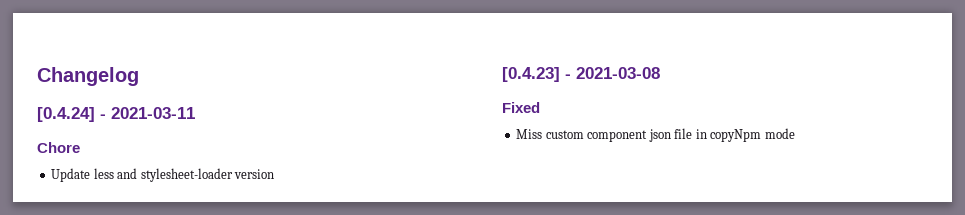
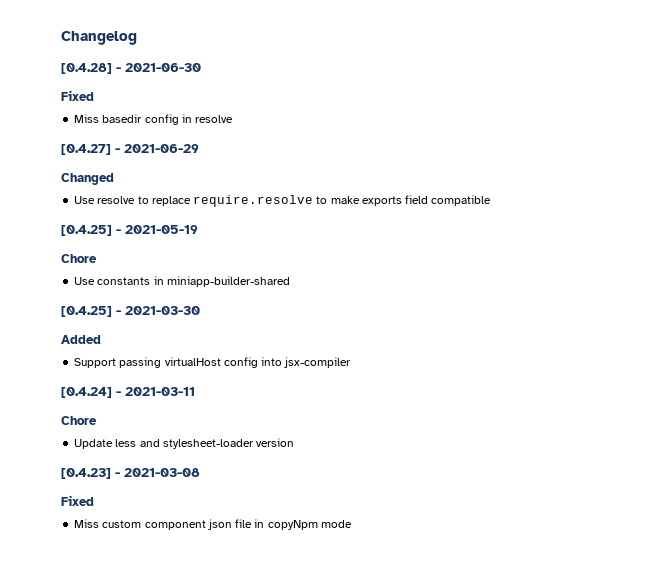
(139, 76) none -> [61,63,201,74] [61,90,94,101] [74,114,234,125] [61,144,199,155] [61,173,114,185] [74,195,492,207] [61,225,198,236] [61,254,97,263] [74,276,290,287] [61,306,200,317] [61,335,101,344] [74,357,352,368] // [0.4.28] - 2021-06-30 // Fixed // Miss basedir config in resolve // [0.4.27] - 2021-06-29 // Changed // Use resolve to replace require.resolve to make exports field compatible // [0.4.25] - 2021-05-19 // Chore // Use constants in miniapp-builder-shared // [0.4.25] - 2021-03-30 // Added // Support passing virtualHost config into jsx-compiler

